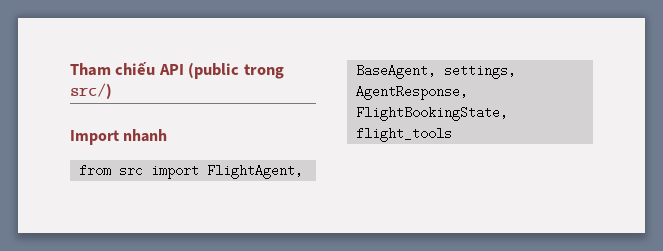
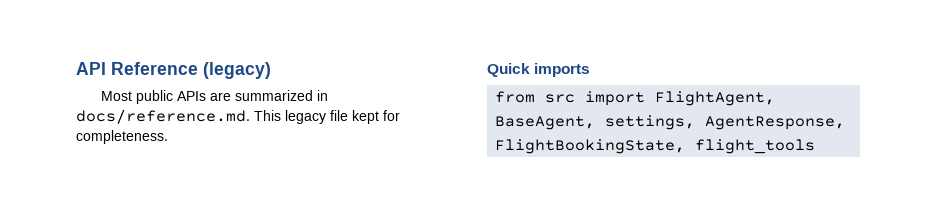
[70,62,284,79] [70,83,112,99] [70,129,168,145] Tham chiếu API (public trong src/) // Import nhanh -> [76,62,271,79] [101,90,329,104] [76,109,400,124] [76,130,168,144] [487,63,591,77] API Reference (legacy) // Most public APIs are summarized in docs/reference.md. This legacy file kept for completeness. // Quick imports

